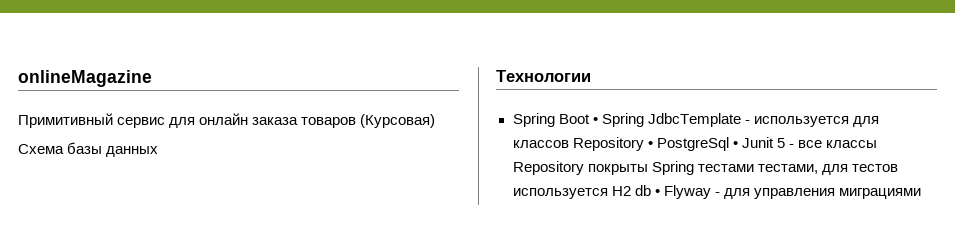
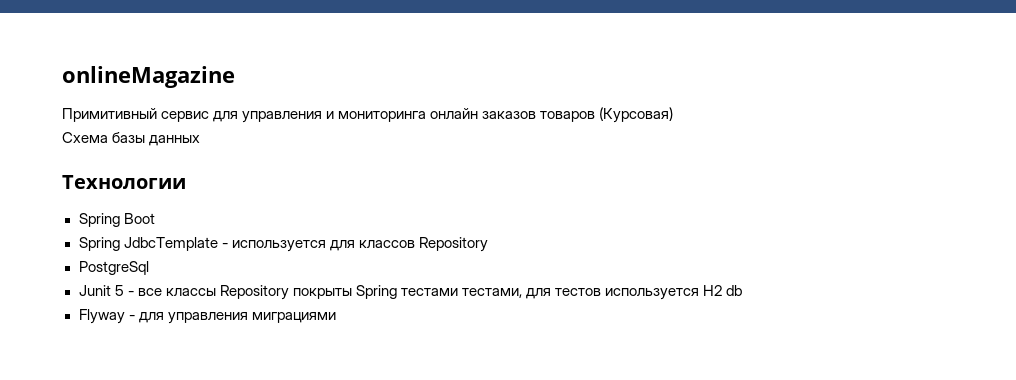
[199,113,299,125] онлайн заказа -> [242,108,537,123] управления и мониторинга онлайн заказов
[592,117,598,124] • -> (155, 218) //
[647,141,653,148] • -> (488, 244) //
[732,141,738,148] • -> (149, 268) //
[654,189,660,196] • -> (743, 290) //

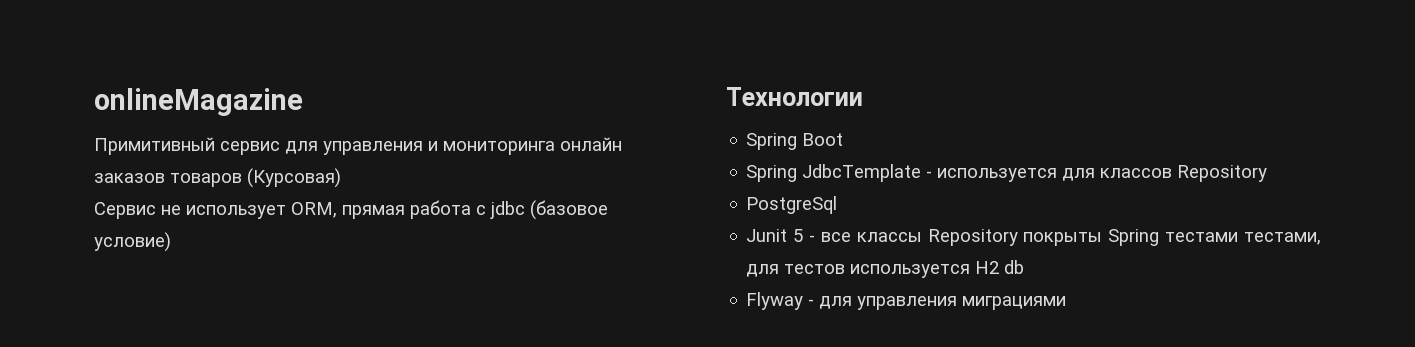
[62,132,201,146] Схема базы данных -> [94,200,608,220] [94,232,171,252] Сервис не использует ORM, прямая работа с jdbc (базовое условие)

